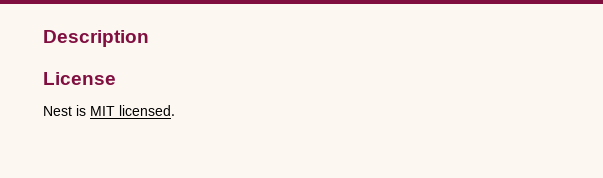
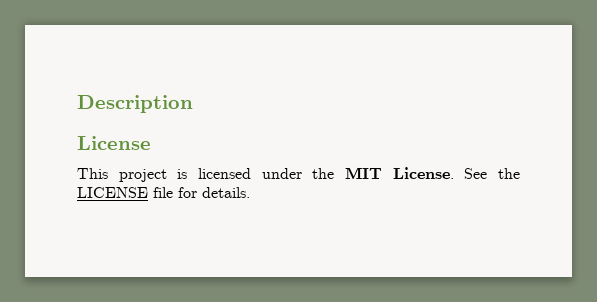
[43,105,175,116] Nest is MIT licensed. -> [77,167,520,182] [77,187,250,198] This project is licensed under the MIT License. See the LICENSE file for details.

